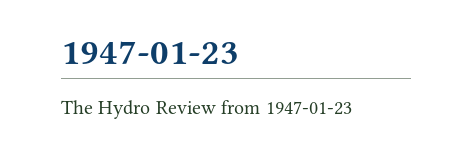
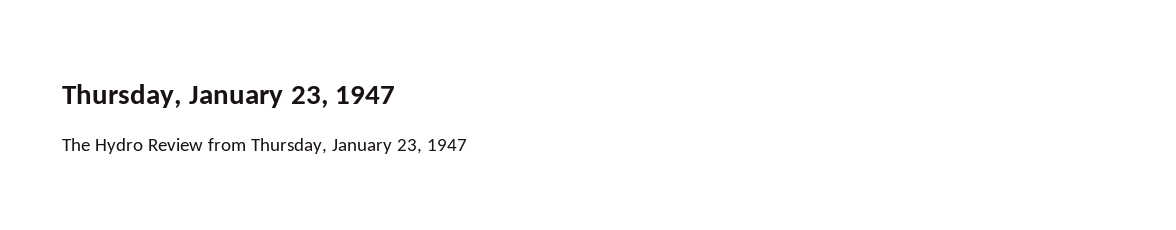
[61,41,239,64] 1947-01-23 -> [62,84,396,108] Thursday, January 23, 1947
[265,101,352,115] 1947-01-23 -> [250,138,467,154] Thursday, January 23, 1947

